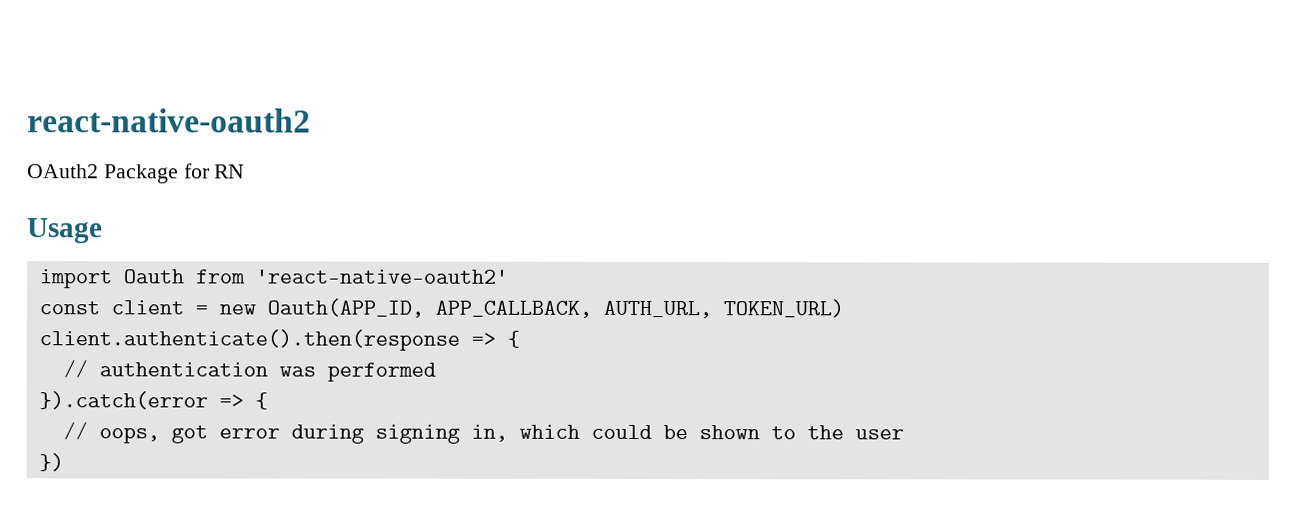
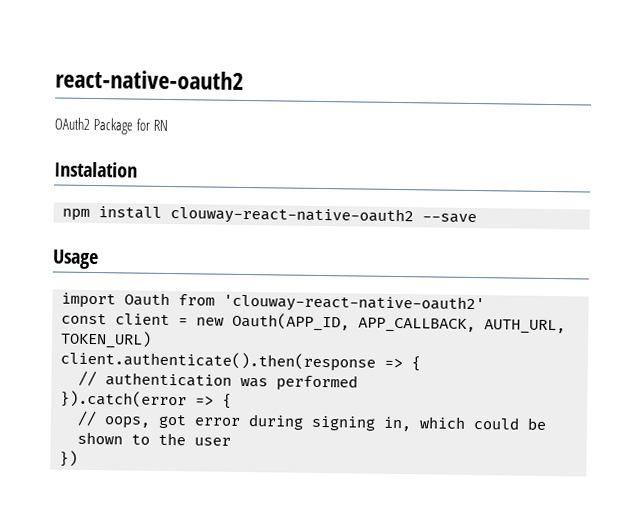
(246, 171) none -> [54,161,138,178] [62,206,477,226] // Instalation // npm install clouway-react-native-oauth2 --save
[254,269,508,284] 'react-native-oauth2' -> [223,293,485,314] 'clouway-react-native-oauth2'

